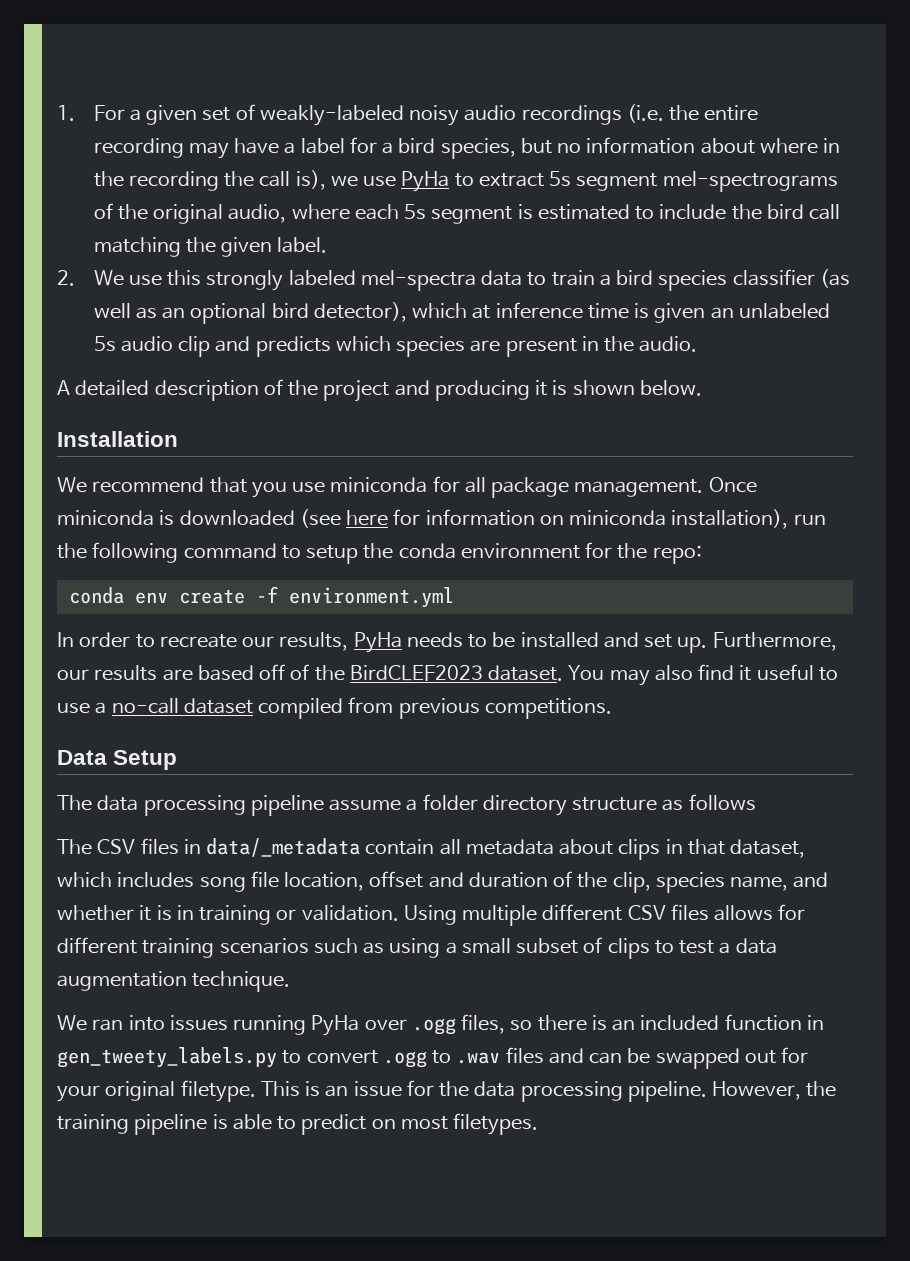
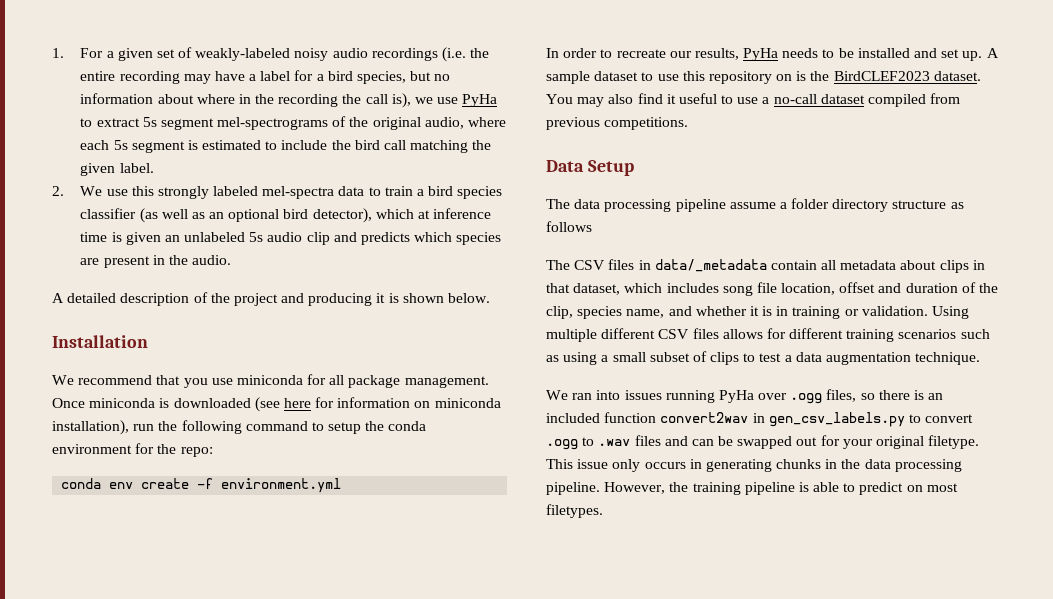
[712,632,837,651] [57,664,310,681] Furthermore, our results are based off of -> [986,48,999,58] [546,71,807,84] A sample dataset to use this repository on is
[806,1015,824,1030] [57,1047,277,1068] in gen_tweety_labels.py -> [660,412,905,427] convert2wav in gen_csv_labels.py
[305,1080,434,1097] is an issue for -> [577,459,838,472] issue only occurs in generating chunks in

